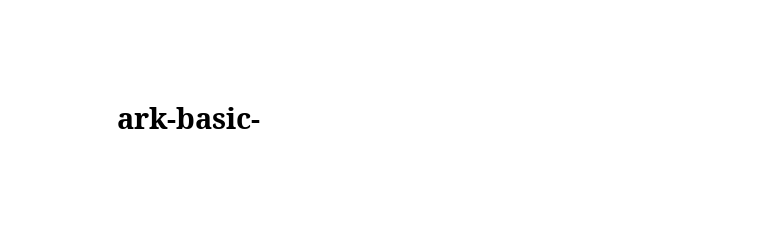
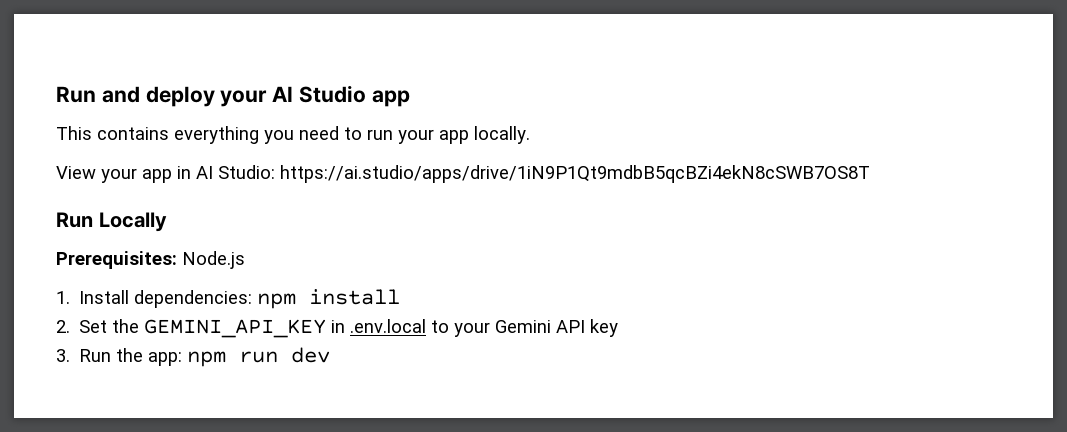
[117,107,260,129] ark-basic- -> [56,85,410,107] [56,126,530,144] [56,165,870,183] [56,212,167,232] [56,251,245,269] [56,289,401,309] [56,319,619,338] [56,347,331,367] Run and deploy your AI Studio app // This contains everything you need to run your app locally. // View your app in AI Studio: https://ai.studio/apps/drive/1iN9P1Qt9mdbB5qcBZi4ekN8cSWB7OS8T // Run Locally // Prerequisites: Node.js // 1. Install dependencies: npm install // 2. Set the GEMINI_API_KEY in .env.local to your Gemini API key // 3. Run the app: npm run dev

